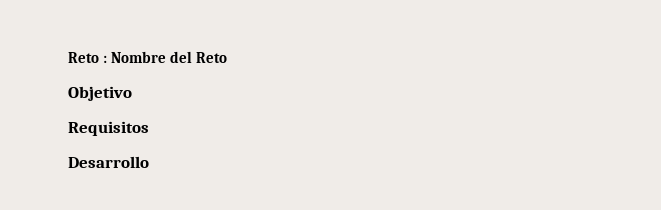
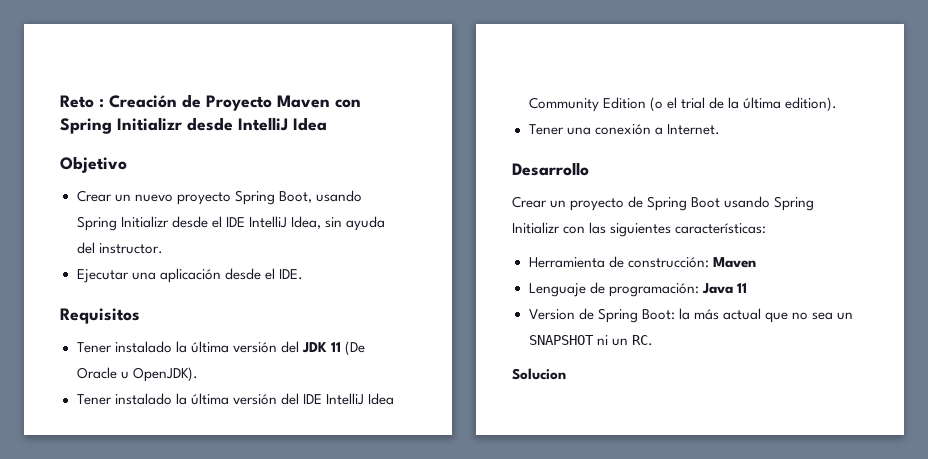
[111,51,228,63] [68,86,132,101] [68,121,149,136] [68,156,149,168] Nombre del Reto // Objetivo // Requisitos // Desarrollo -> [109,94,361,111] [60,117,327,134] [60,156,127,173] [76,190,362,205] [76,216,385,231] [76,242,163,254] [76,268,303,283] [60,308,140,324] [76,341,365,356] [76,367,198,382] [76,393,394,405] [528,97,837,112] [528,124,720,135] [512,162,589,176] [512,196,815,211] [512,222,767,237] [528,256,756,268] [528,282,747,297] [528,308,853,323] [528,335,653,346] [512,368,566,380] Creación de Proyecto Maven con Spring Initializr desde IntelliJ Idea // Objetivo // Crear un nuevo proyecto Spring Boot, usando Spring Initializr desde el IDE IntelliJ Idea, sin ayuda del instructor. // Ejecutar una aplicación desde el IDE. // Requisitos // Tener instalado la última versión del JDK 11 (De Oracle u OpenJDK). // Tener instalado la última versión del IDE IntelliJ Idea Community Edition (o el trial de la última edition). // Tener una conexión a Internet. // Desarrollo // Crear un proyecto de Spring Boot usando Spring Initializr con las siguientes características: // Herramienta de construcción: Maven // Lenguaje de programación: Java 11 // Version de Spring Boot: la más actual que no sea un SNAPSHOT ni un RC. // Solucion

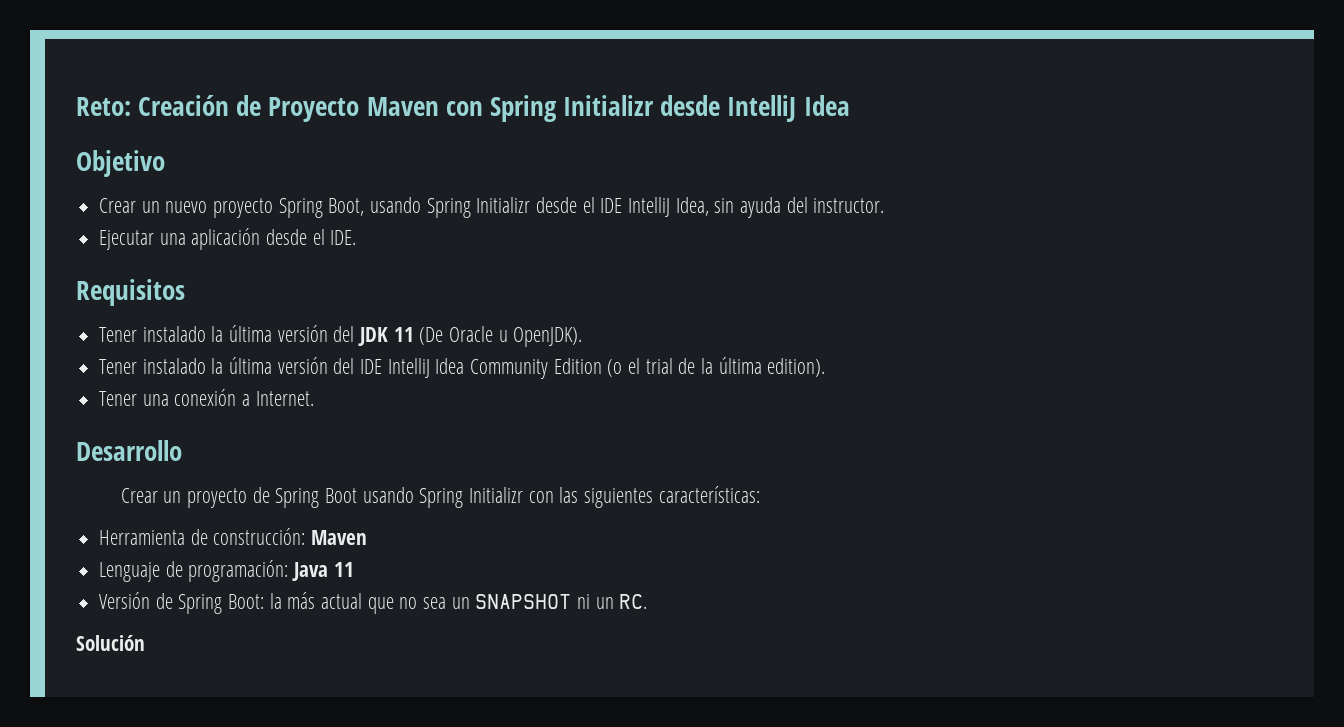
[60,95,104,108] Reto : -> [76,97,131,116] Reto:
[528,309,575,320] Version -> [99,592,151,609] Versión
[512,368,566,380] Solucion -> [76,635,145,651] Solución

